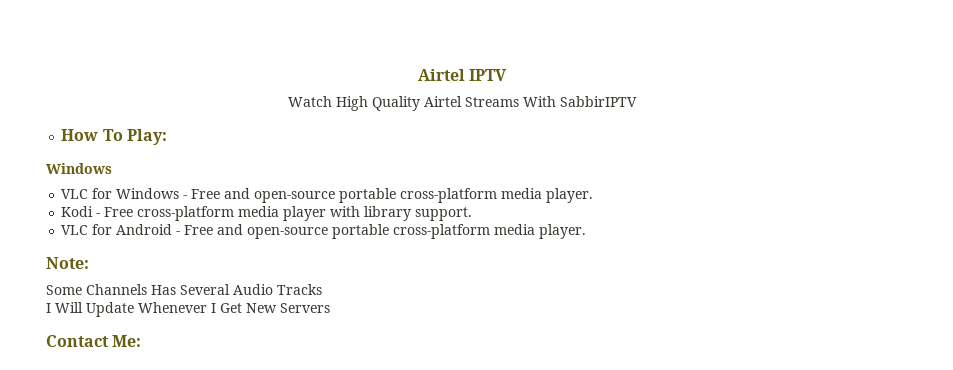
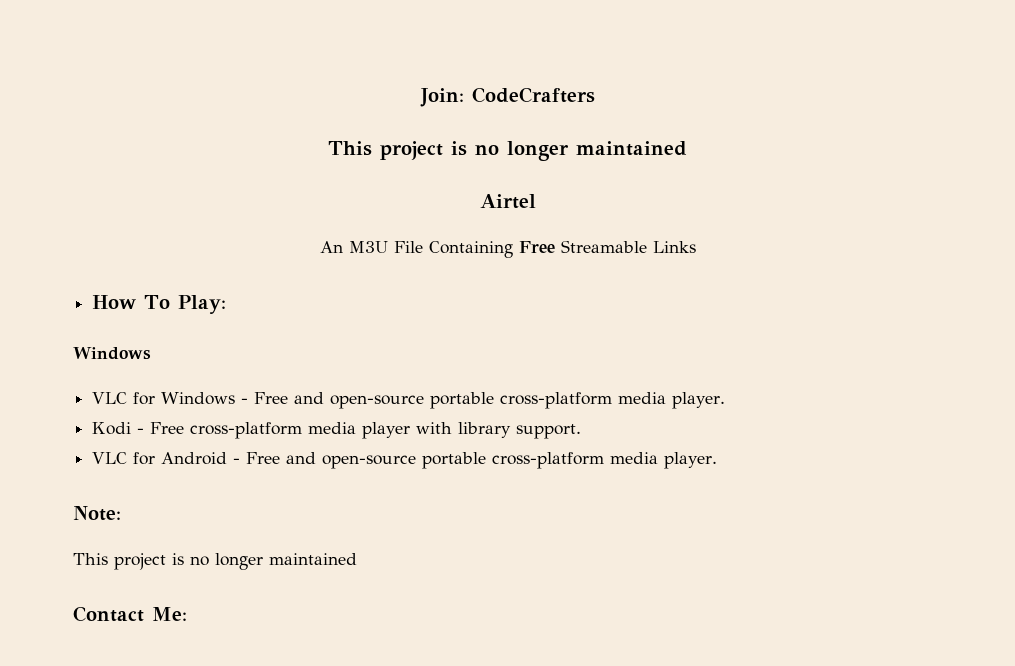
[417,69,508,81] [288,96,637,111] Airtel IPTV // Watch High Quality Airtel Streams With SabbirIPTV -> [419,87,595,107] [328,141,687,161] [479,194,536,209] [319,240,696,258] Join: CodeCrafters // This project is no longer maintained // Airtel // An M3U File Containing Free Streamable Links
[46,284,322,295] [46,302,330,317] Some Channels Has Several Audio Tracks // I Will Update Whenever I Get New Servers -> [73,553,357,570] This project is no longer maintained

